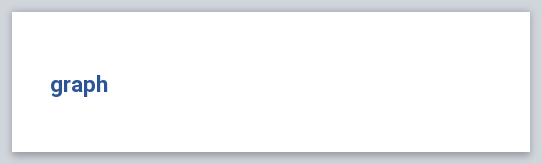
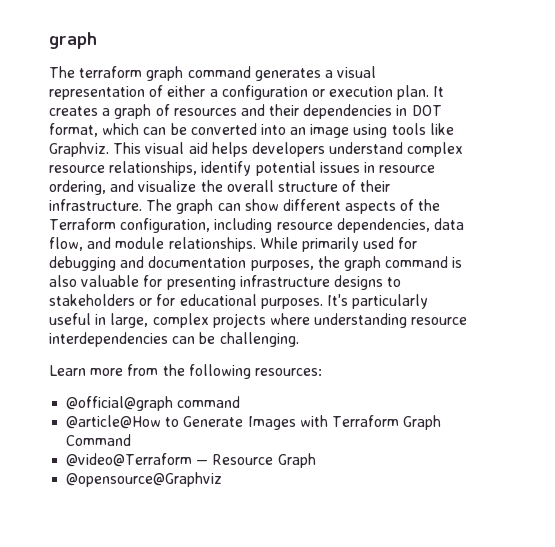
[50,75,108,97] graph -> [49,32,97,49] [49,66,377,81] [49,85,445,100] [49,104,442,119] [49,123,454,138] [49,142,464,157] [49,161,436,176] [49,180,391,195] [49,199,441,214] [49,218,464,233] [49,237,418,252] [49,256,463,271] [49,275,402,290] [49,294,429,309] [49,313,468,328] [49,332,299,347] [49,364,322,379] [66,396,241,411] [66,415,442,430] [66,434,132,446] [66,453,316,468] [66,472,223,487] graph // The terraform graph command generates a visual representation of either a configuration or execution plan. It creates a graph of resources and their dependencies in DOT format, which can be converted into an image using tools like Graphviz. This visual aid helps developers understand complex resource relationships, identify potential issues in resource ordering, and visualize the overall structure of their infrastructure. The graph can show different aspects of the Terraform configuration, including resource dependencies, data flow, and module relationships. While primarily used for debugging and documentation purposes, the graph command is also valuable for presenting infrastructure designs to stakeholders or for educational purposes. It's particularly useful in large, complex projects where understanding resource interdependencies can be challenging. // Learn more from the following resources: // @official@graph command // @article@How to Generate Images with Terraform Graph Command // @video@Terraform — Resource Graph // @opensource@Graphviz

